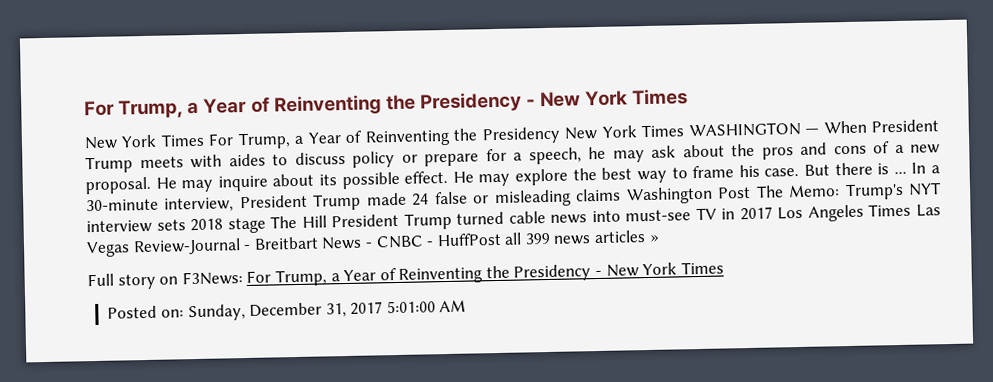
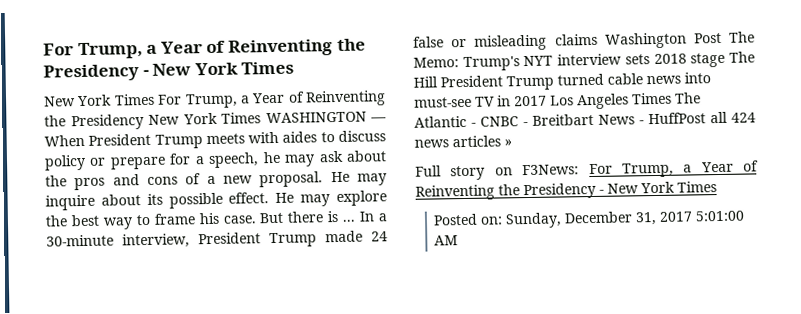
[915,204,941,217] [86,238,241,258] Las Vegas Review-Journal -> [675,92,701,104] [414,115,519,128] The Atlantic - CNBC
[375,235,435,249] CNBC - -> (644, 122) none
[524,232,551,245] 399 -> [731,112,756,123] 424

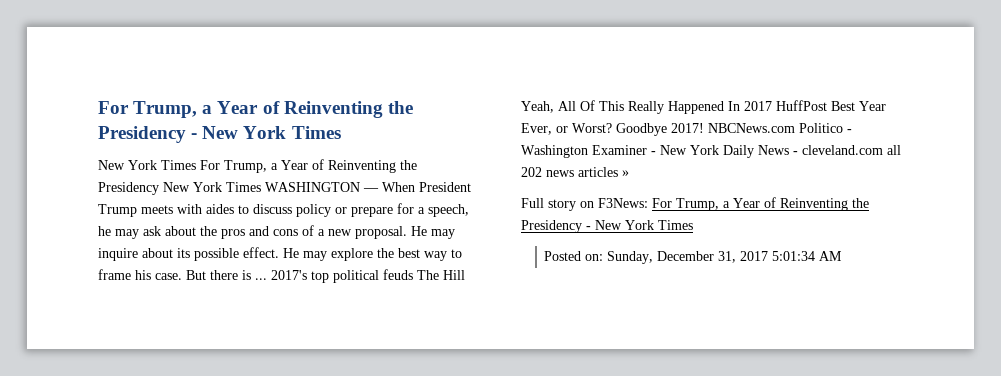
[359,211,389,222] [46,230,388,249] [413,31,755,51] [413,51,755,72] [413,72,711,91] [414,92,701,110] [414,111,756,128] In a 30-minute interview, President Trump made 24 false or misleading claims Washington Post The Memo: Trump's NYT interview sets 2018 stage The Hill President Trump turned cable news into must-see TV in 2017 Los Angeles Times The Atlantic - CNBC - Breitbart News - HuffPost all 424 -> [271,269,465,283] [521,100,886,114] [521,123,852,136] [521,145,901,158] [521,167,542,177] 2017's top political feuds The Hill Yeah, All Of This Really Happened In 2017 HuffPost Best Year Ever, or Worst? Goodbye 2017! NBCNews.com Politico - Washington Examiner - New York Daily News - cleveland.com all 202
[695,210,746,222] 5:01:00 -> [772,251,816,261] 5:01:34

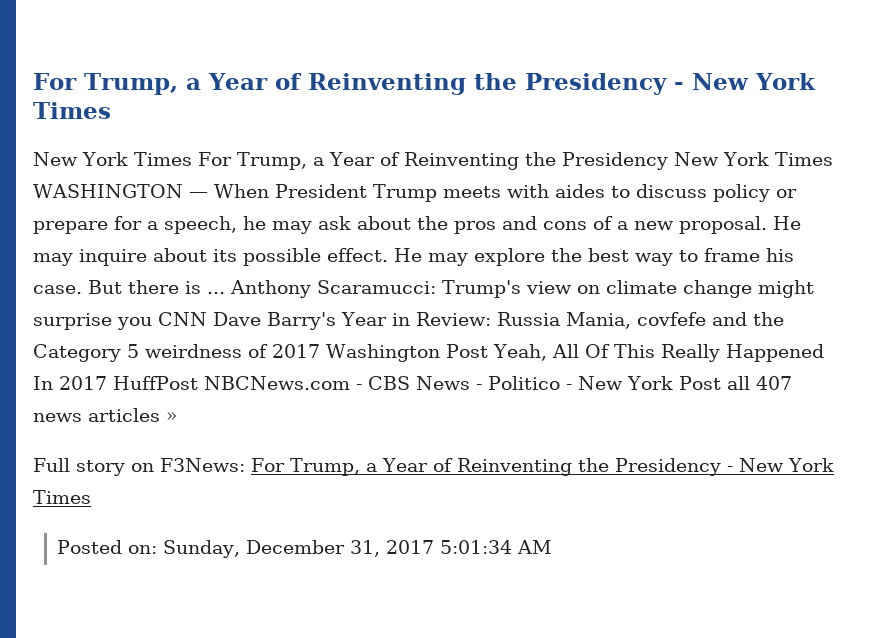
[271,269,465,283] 2017's top political feuds The Hill -> [230,280,814,298] [33,312,784,330] [33,344,488,362] Anthony Scaramucci: Trump's view on climate change might surprise you CNN Dave Barry's Year in Review: Russia Mania, covfefe and the Category 5 weirdness of 2017 Washington Post
[831,101,886,111] [521,123,852,136] [521,145,901,158] [521,167,542,177] Best Year Ever, or Worst? Goodbye 2017! NBCNews.com Politico - Washington Examiner - New York Daily News - cleveland.com all 202 -> [203,376,792,390] NBCNews.com - CBS News - Politico - New York Post all 407

